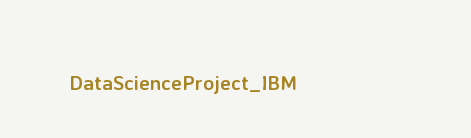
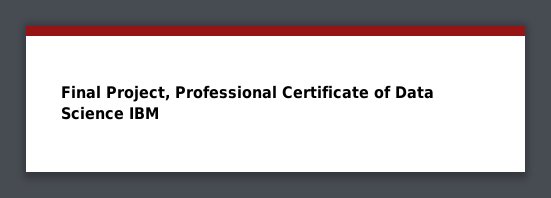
[70,76,297,94] DataScienceProject_IBM -> [61,85,434,102] [61,106,159,120] Final Project, Professional Certificate of Data Science IBM

